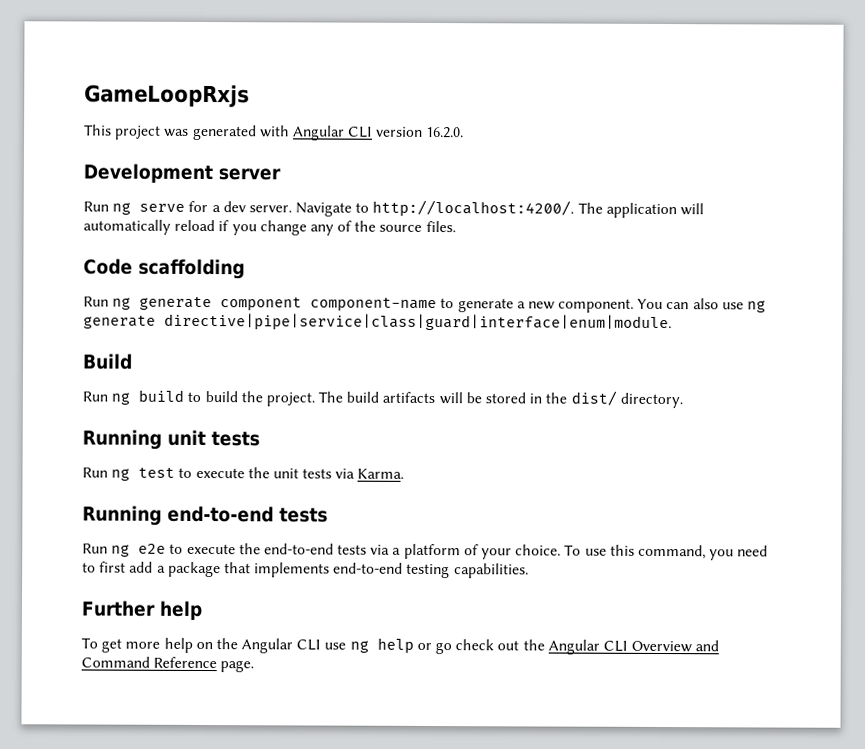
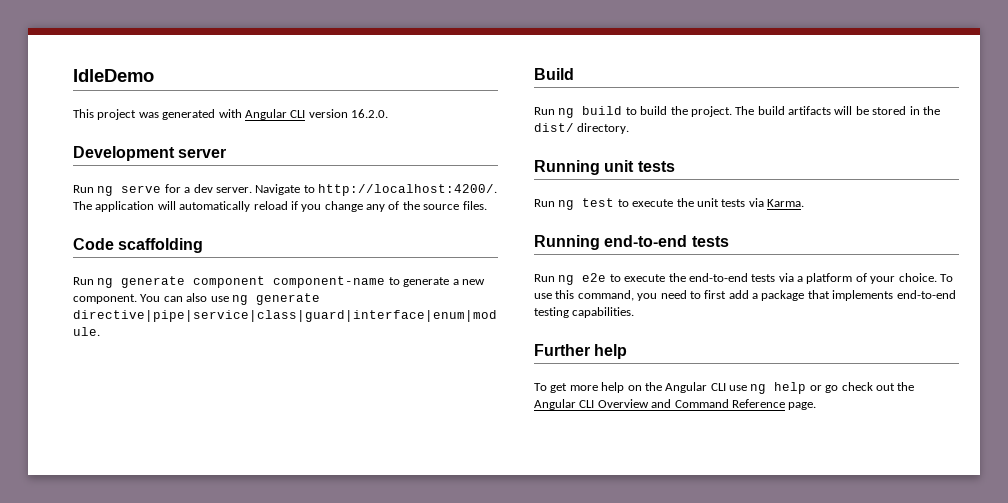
[84,84,250,108] GameLoopRxjs -> [73,69,154,82] IdleDemo

